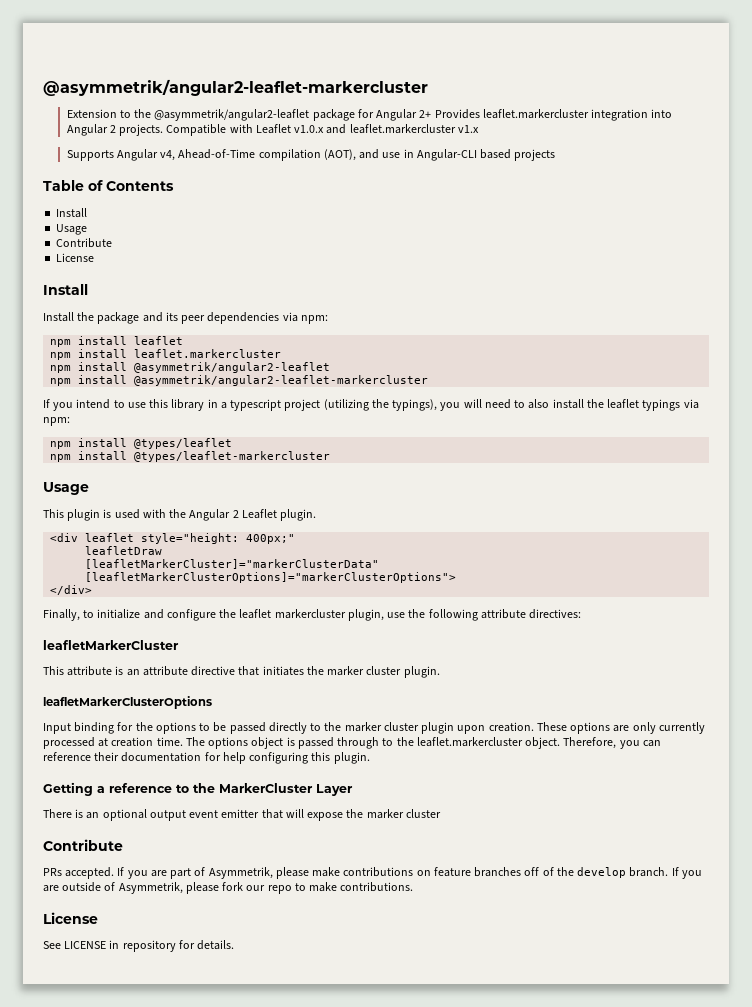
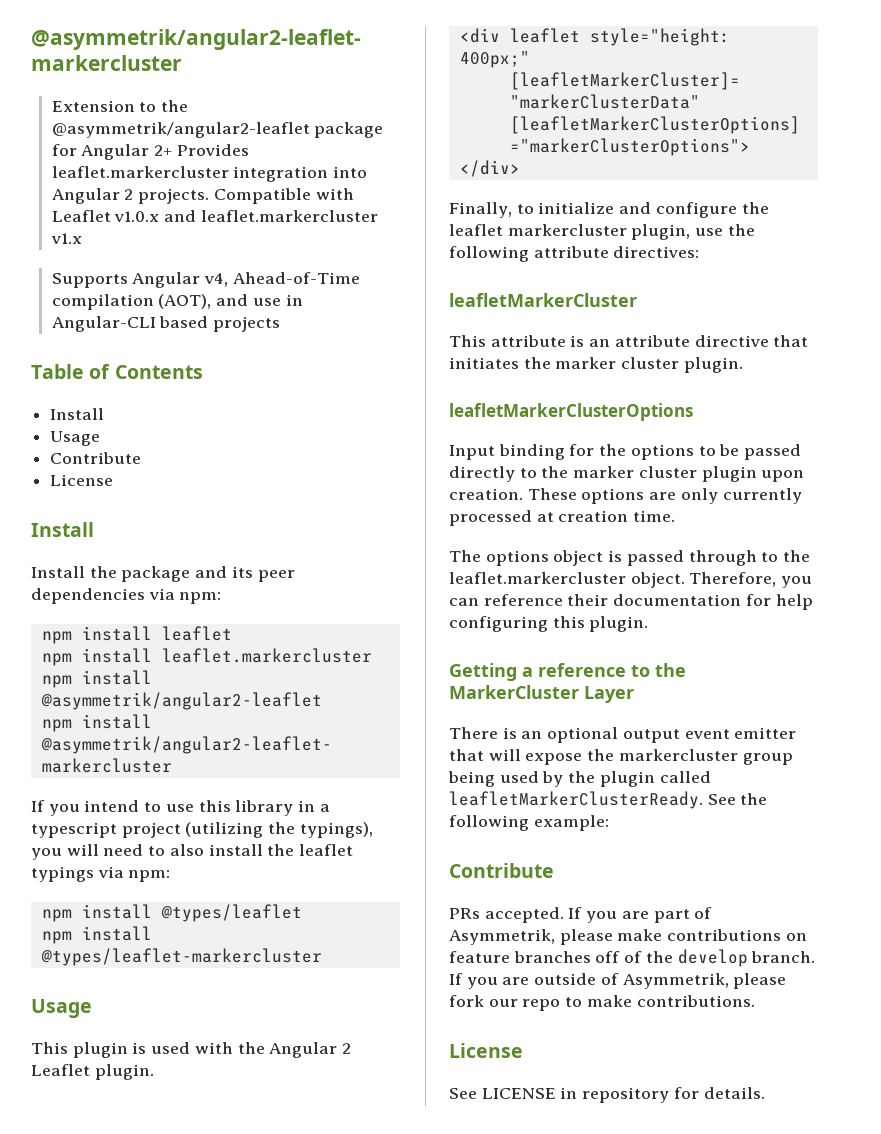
[85,546,163,555] // leafletDraw -> (530, 59) none
(183, 741) none -> (676, 516) //
[366,809,441,819] marker cluster -> [618,749,793,765] [448,771,711,787] [449,791,768,809] [449,815,609,831] markercluster group being used by the plugin called leafletMarkerClusterReady. See the following example:

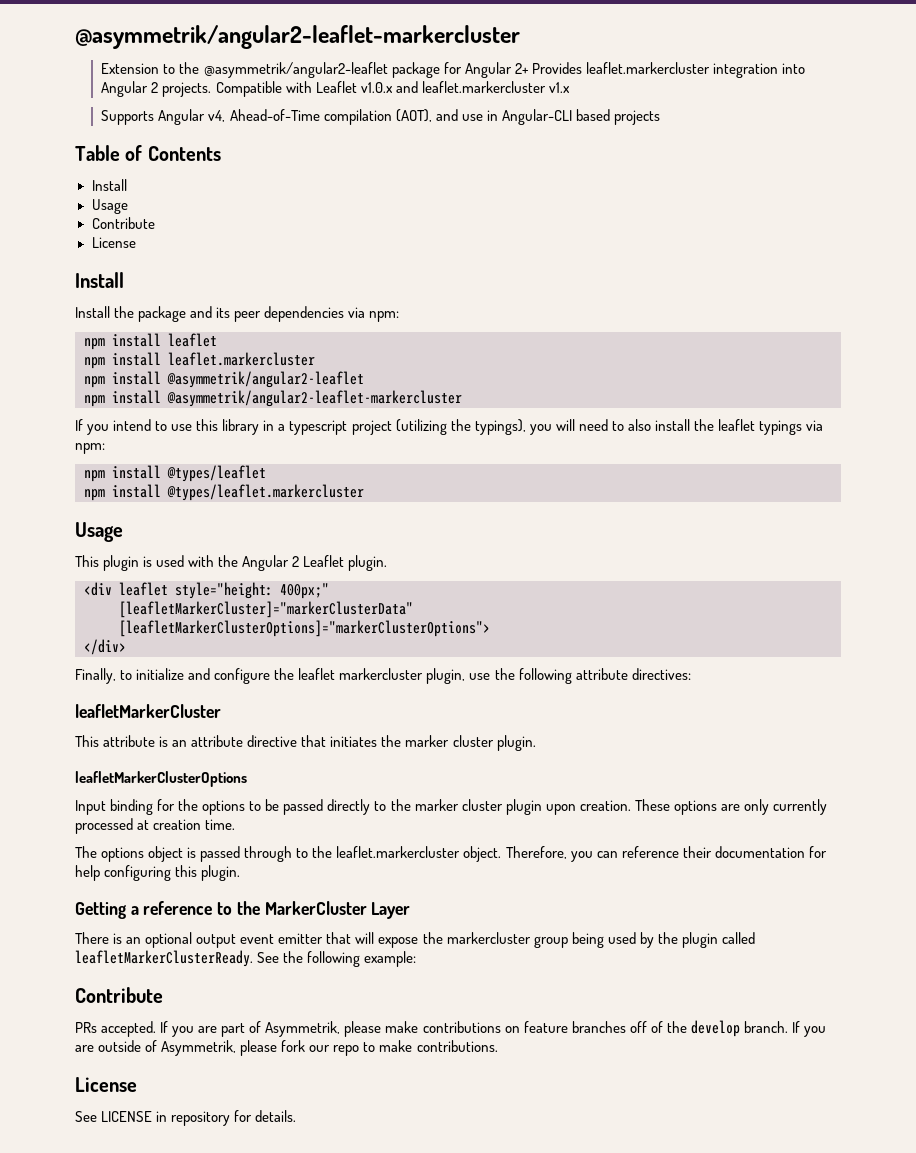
[40,948,322,966] @types/leaflet-markercluster -> [167,484,364,501] @types/leaflet.markercluster

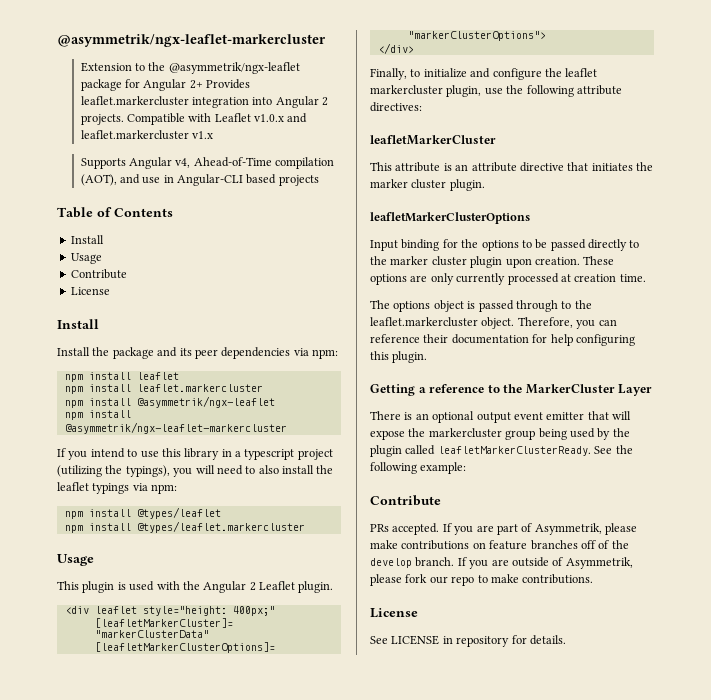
[75,25,520,49] @asymmetrik/angular2-leaflet-markercluster -> [57,34,326,47] @asymmetrik/ngx-leaflet-markercluster
[203,62,388,78] @asymmetrik/angular2-leaflet -> [168,62,300,74] @asymmetrik/ngx-leaflet
[167,371,364,388] [84,390,462,407] @asymmetrik/angular2-leaflet // npm install @asymmetrik/angular2-leaflet-markercluster -> [136,396,275,408] [64,410,131,420] [64,422,287,434] @asymmetrik/ngx-leaflet // npm install @asymmetrik/ngx-leaflet-markercluster

